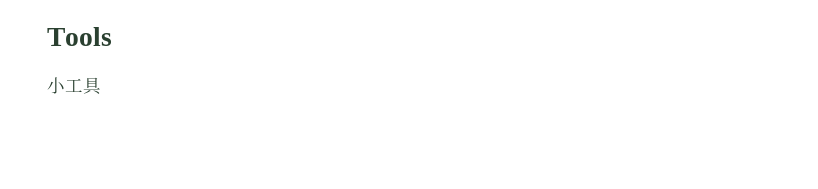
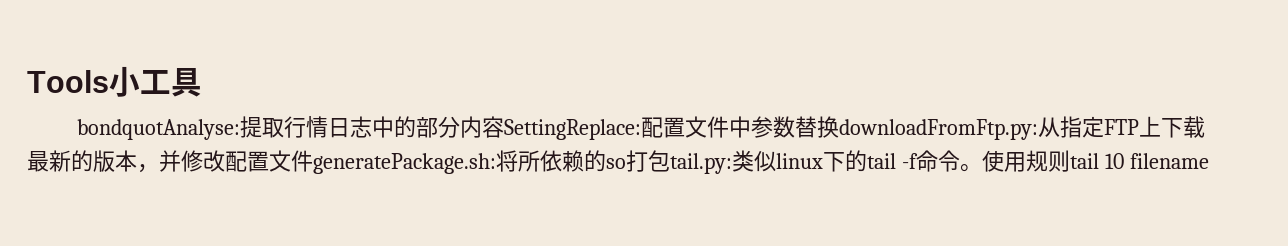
(112, 36) // -> (109, 81) none
(102, 86) none -> [76,116,1205,140] [27,150,1209,174] // bondquotAnalyse:提取行情日志中的部分内容SettingReplace:配置文件中参数替换downloadFromFtp.py:从指定FTP上下载最新的版本，并修改配置文件generatePackage.sh:将所依赖的so打包tail.py:类似linux下的tail -f命令。使用规则tail 10 filename

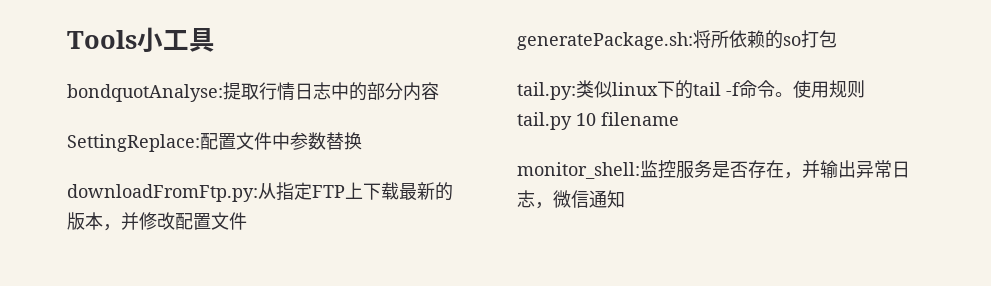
(504, 127) none -> (439, 91) //
(839, 127) none -> (362, 141) //
(313, 161) none -> (247, 221) //
(670, 161) none -> (837, 39) //
[1069,153,1099,169] tail -> [517,112,572,130] tail.py
(1209, 161) none -> [517,160,910,179] [517,190,625,209] // monitor_shell:监控服务是否存在，并输出异常日志，微信通知

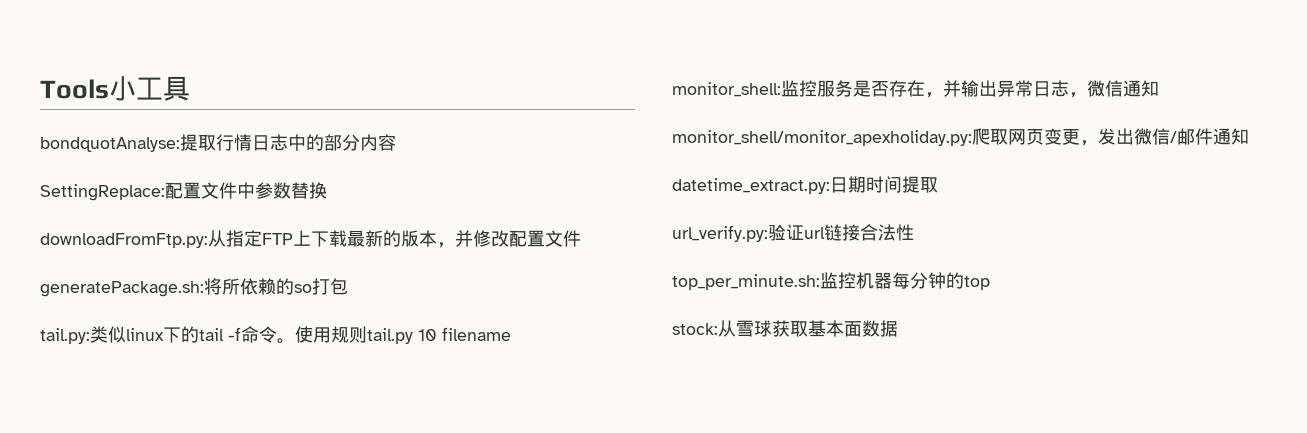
(625, 199) none -> [672,128,1249,146] [672,176,938,194] [672,224,914,242] [672,272,990,290] [672,320,898,337] // monitor_shell/monitor_apexholiday.py:爬取网页变更，发出微信/邮件通知 // datetime_extract.py:日期时间提取 // url_verify.py:验证url链接合法性 // top_per_minute.sh:监控机器每分钟的top // stock:从雪球获取基本面数据

